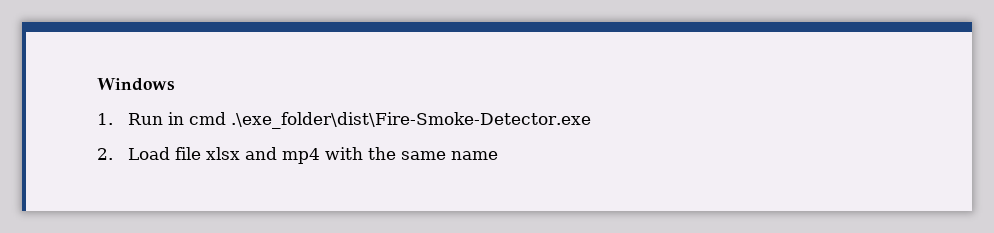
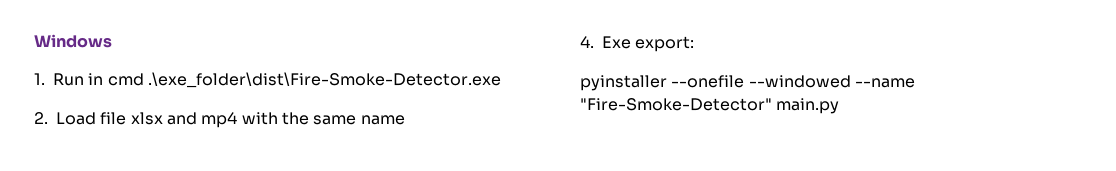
(498, 155) none -> [580,36,695,52] [580,75,915,91] [580,98,840,114] // 4. Exe export: // pyinstaller --onefile --windowed --name "Fire-Smoke-Detector" main.py

